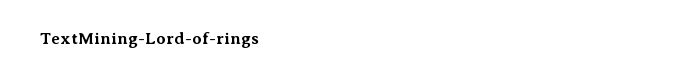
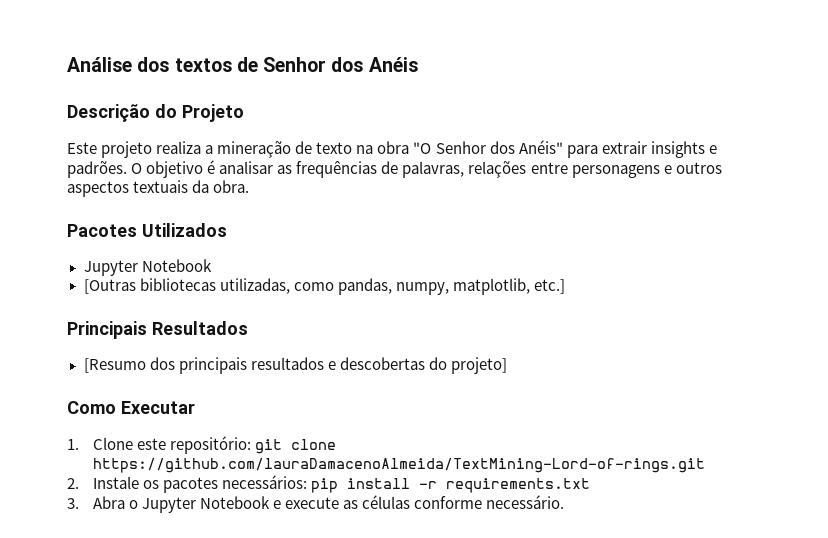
[40,32,259,48] TextMining-Lord-of-rings -> [67,57,418,72] [67,104,244,122] [67,140,717,158] [67,160,722,178] [67,180,250,197] [67,223,227,237] [83,259,212,276] [83,278,565,295] [67,321,248,339] [83,357,507,374] [67,401,195,414] [67,436,337,454] [92,458,705,473] [67,475,591,493] [67,495,565,513] Análise dos textos de Senhor dos Anéis // Descrição do Projeto // Este projeto realiza a mineração de texto na obra "O Senhor dos Anéis" para extrair insights e padrões. O objetivo é analisar as frequências de palavras, relações entre personagens e outros aspectos textuais da obra. // Pacotes Utilizados // Jupyter Notebook // [Outras bibliotecas utilizadas, como pandas, numpy, matplotlib, etc.] // Principais Resultados // [Resumo dos principais resultados e descobertas do projeto] // Como Executar // 1. Clone este repositório: git clone https://github.com/lauraDamacenoAlmeida/TextMining-Lord-of-rings.git // 2. Instale os pacotes necessários: pip install -r requirements.txt // 3. Abra o Jupyter Notebook e execute as células conforme necessário.

